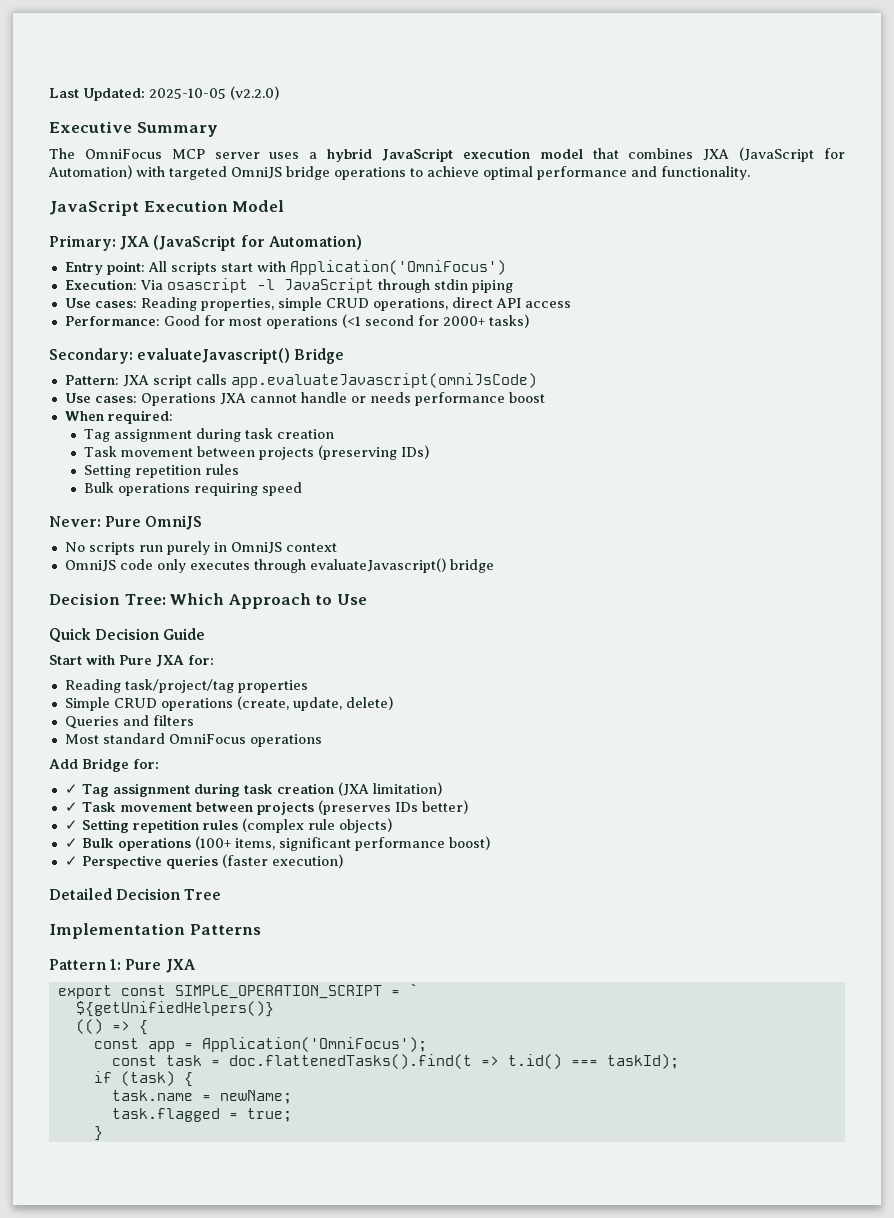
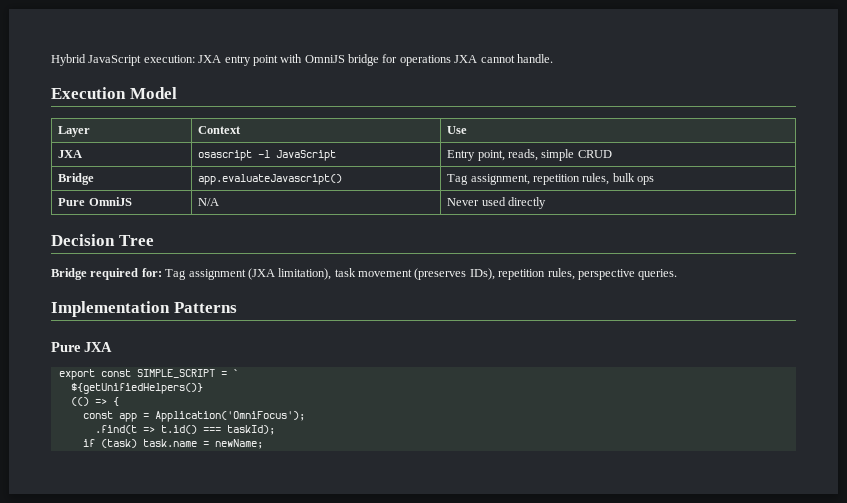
[49,86,279,101] [49,121,218,137] [49,147,845,162] [48,165,750,180] [49,200,285,216] [49,235,362,251] [64,260,506,275] [64,278,513,293] [64,297,571,311] [64,314,529,329] [49,348,345,364] [64,373,537,388] [64,392,545,406] [64,410,173,424] [83,428,334,442] [83,445,429,460] [83,464,239,478] [83,482,302,496] [49,515,203,530] [64,541,337,555] [64,558,494,573] [49,593,367,609] [49,628,206,643] [49,654,214,667] [64,679,308,693] [64,696,393,711] [64,715,194,729] [64,733,322,747] [49,758,159,772] [64,782,442,797] [64,800,468,815] [64,818,392,833] [64,836,490,851] [64,854,343,869] [49,888,222,900] Last Updated: 2025-10-05 (v2.2.0) // Executive Summary // The OmniFocus MCP server uses a hybrid JavaScript execution model that combines JXA (JavaScript for Automation) with targeted OmniJS bridge operations to achieve optimal performance and functionality. // JavaScript Execution Model // Primary: JXA (JavaScript for Automation) // Entry point: All scripts start with Application('OmniFocus') // Execution: Via osascript -l JavaScript through stdin piping // Use cases: Reading properties, simple CRUD operations, direct API access // Performance: Good for most operations (<1 second for 2000+ tasks) // Secondary: evaluateJavascript() Bridge // Pattern: JXA script calls app.evaluateJavascript(omniJsCode) // Use cases: Operations JXA cannot handle or needs performance boost // When required: // Tag assignment during task creation // Task movement between projects (preserving IDs) // Setting repetition rules // Bulk operations requiring speed // Never: Pure OmniJS // No scripts run purely in OmniJS context // OmniJS code only executes through evaluateJavascript() bridge // Decision Tree: Which Approach to Use // Quick Decision Guide // Start with Pure JXA for: // Reading task/project/tag properties // Simple CRUD operations (create, update, delete) // Queries and filters // Most standard OmniFocus operations // Add Bridge for: // ✓ Tag assignment during task creation (JXA limitation) // ✓ Task movement between projects (preserves IDs better) // ✓ Setting repetition rules (complex rule objects) // ✓ Bulk operations (100+ items, significant performance boost) // ✓ Perspective queries (faster execution) // Detailed Decision Tree -> [51,54,553,66] [51,87,177,99] [58,126,91,137] [198,126,242,134] [447,126,468,134] [58,150,83,158] [198,150,337,161] [447,149,612,161] [58,173,95,185] [198,174,343,185] [447,173,655,185] [58,197,132,206] [198,198,220,206] [447,197,546,209] [51,234,154,246] [51,268,678,280] Hybrid JavaScript execution: JXA entry point with OmniJS bridge for operations JXA cannot handle. // Execution Model // Layer | Context | Use // JXA | osascript -l JavaScript | Entry point, reads, simple CRUD // Bridge | app.evaluateJavascript() | Tag assignment, repetition rules, bulk ops // Pure OmniJS | N/A | Never used directly // Decision Tree // Bridge required for: Tag assignment (JXA limitation), task movement (preserves IDs), repetition rules, perspective queries.
[49,959,122,970] Pattern 1: -> (237, 307) none
[174,985,382,999] SIMPLE_OPERATION_SCRIPT -> [136,369,215,378] SIMPLE_SCRIPT
[111,1054,472,1069] const task = doc.flattenedTasks().find(t -> [94,425,137,434] .find(t
[183,1072,193,1087] { // -> (137, 443) none
[111,1108,292,1122] [93,1126,103,1141] // task.flagged = true; // } -> (263, 444) none

